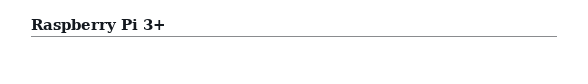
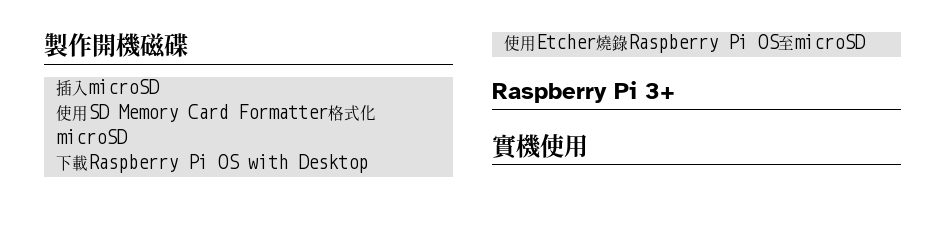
(31, 26) none -> [44,33,188,59] [56,79,160,96] [56,104,376,122] [56,129,128,144] [56,154,368,173] [504,34,866,53] 製作開機磁碟 // 插入microSD // 使用SD Memory Card Formatter格式化microSD // 下載Raspberry Pi OS with Desktop // 使用Etcher燒錄Raspberry Pi OS至microSD //
(166, 24) none -> [492,133,588,160] // 實機使用

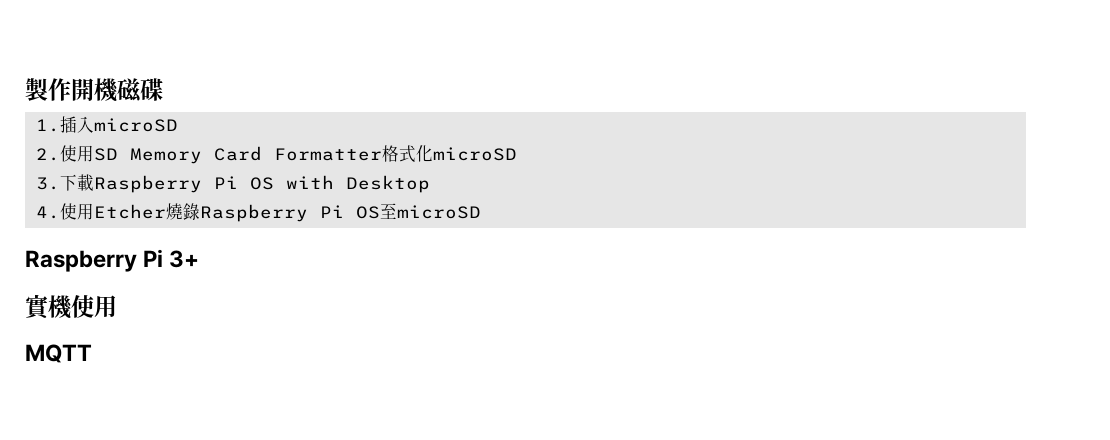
(188, 45) none -> [35,119,60,132] 1.
(160, 86) none -> [35,148,60,161] 2.
(128, 136) none -> [35,177,60,190] 3.
(368, 163) none -> [35,206,60,219] 4.
(588, 146) none -> [25,344,92,363] // MQTT

